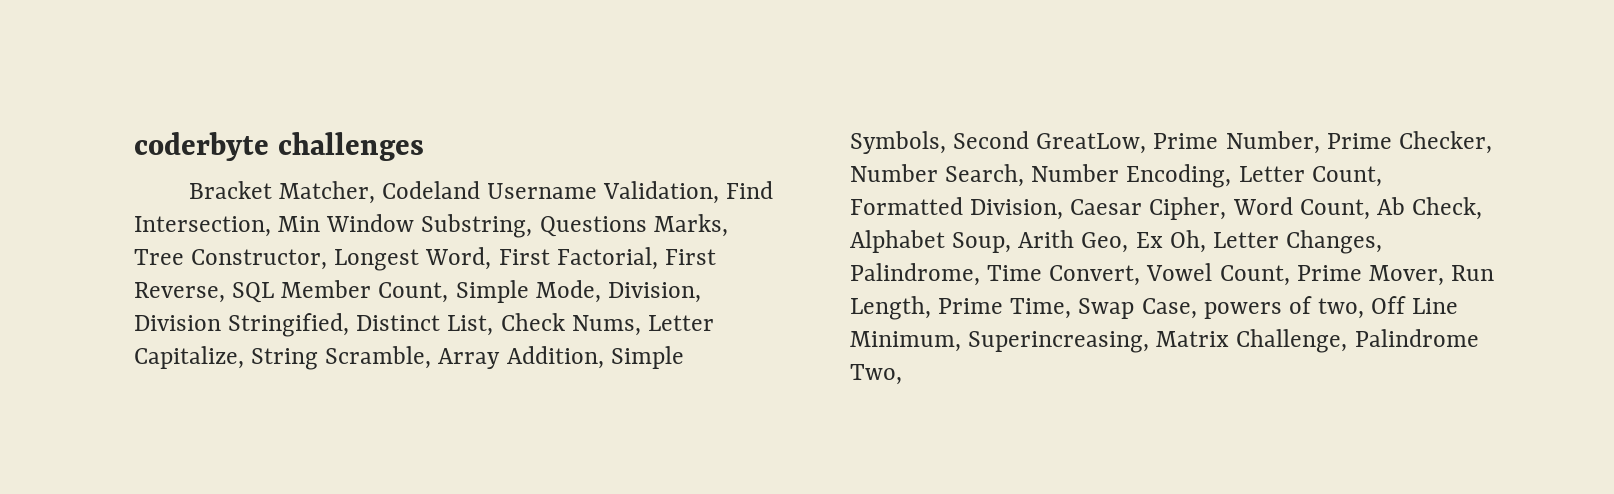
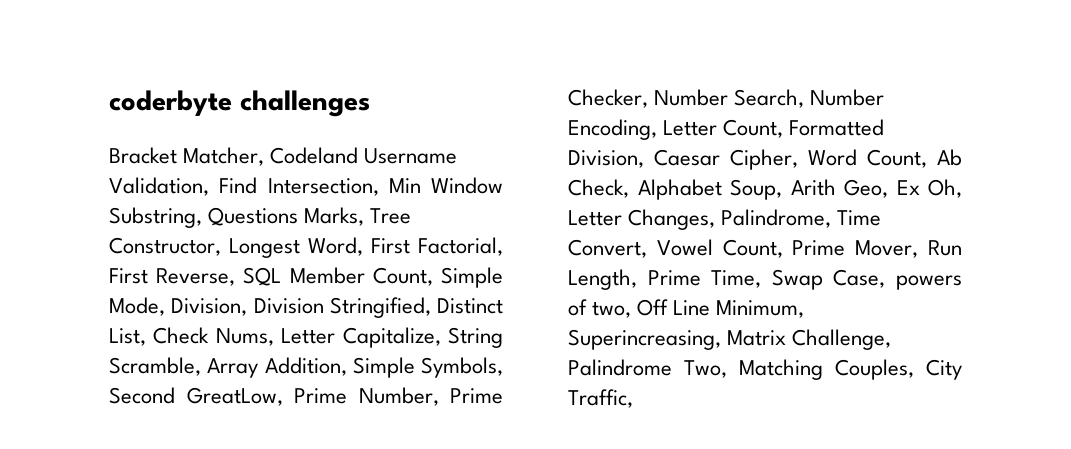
(902, 374) none -> [739,359,962,380] [568,389,633,408] Matching Couples, City Traffic,

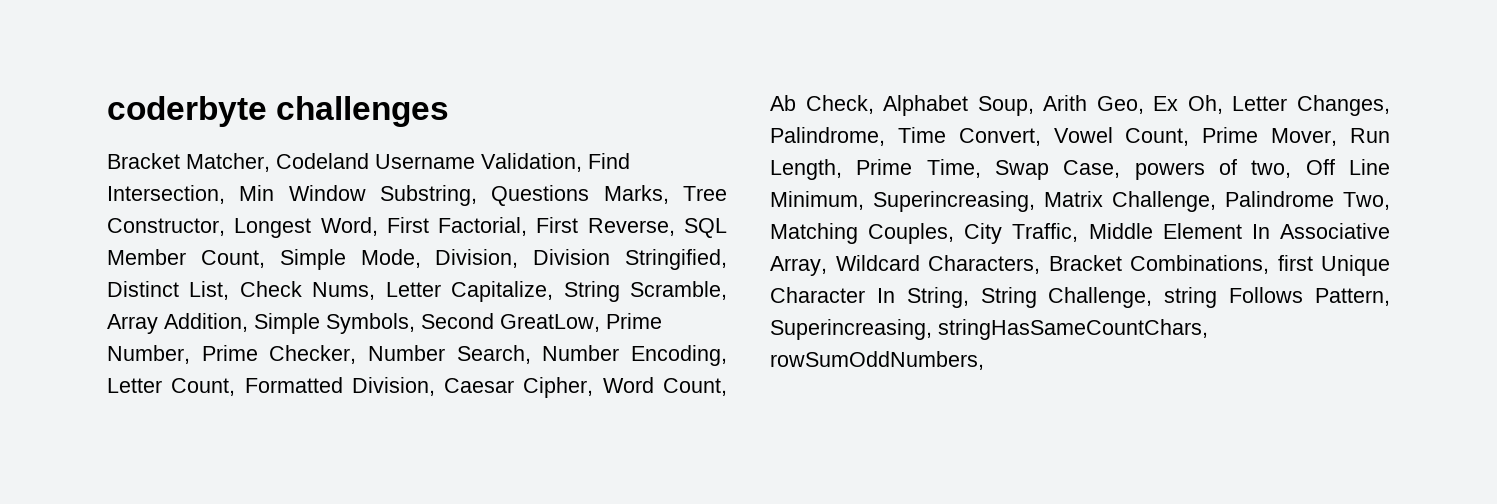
(633, 398) none -> [1088,223,1390,239] [770,255,1390,276] [770,287,1390,308] [770,319,1208,340] [770,351,984,370] Middle Element In Associative Array, Wildcard Characters, Bracket Combinations, first Unique Character In String, String Challenge, string Follows Pattern, Superincreasing, stringHasSameCountChars, rowSumOddNumbers,

